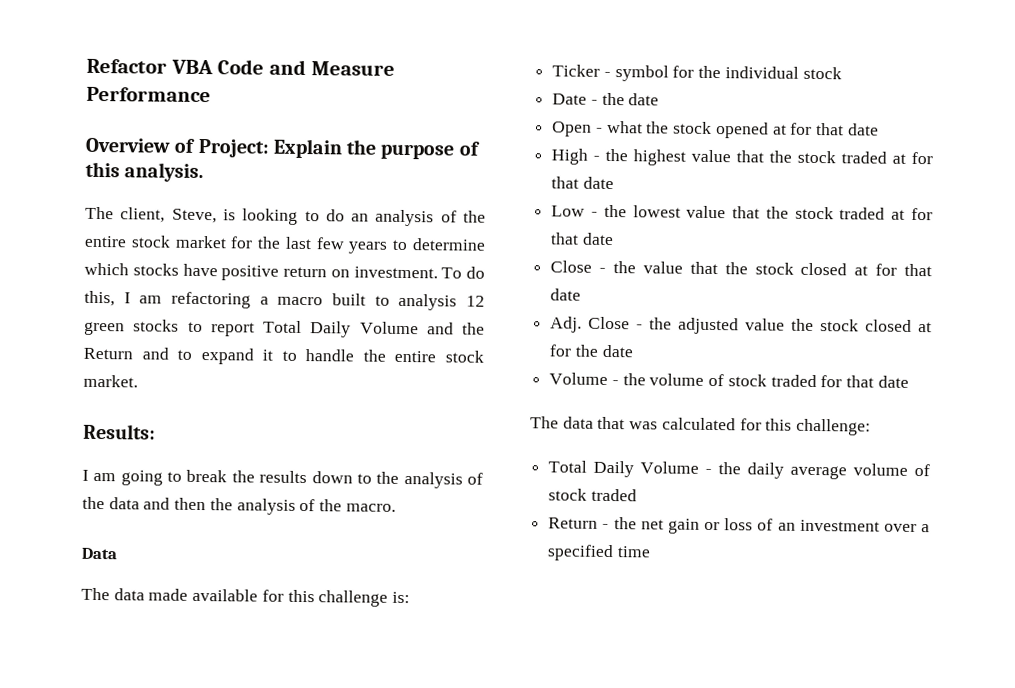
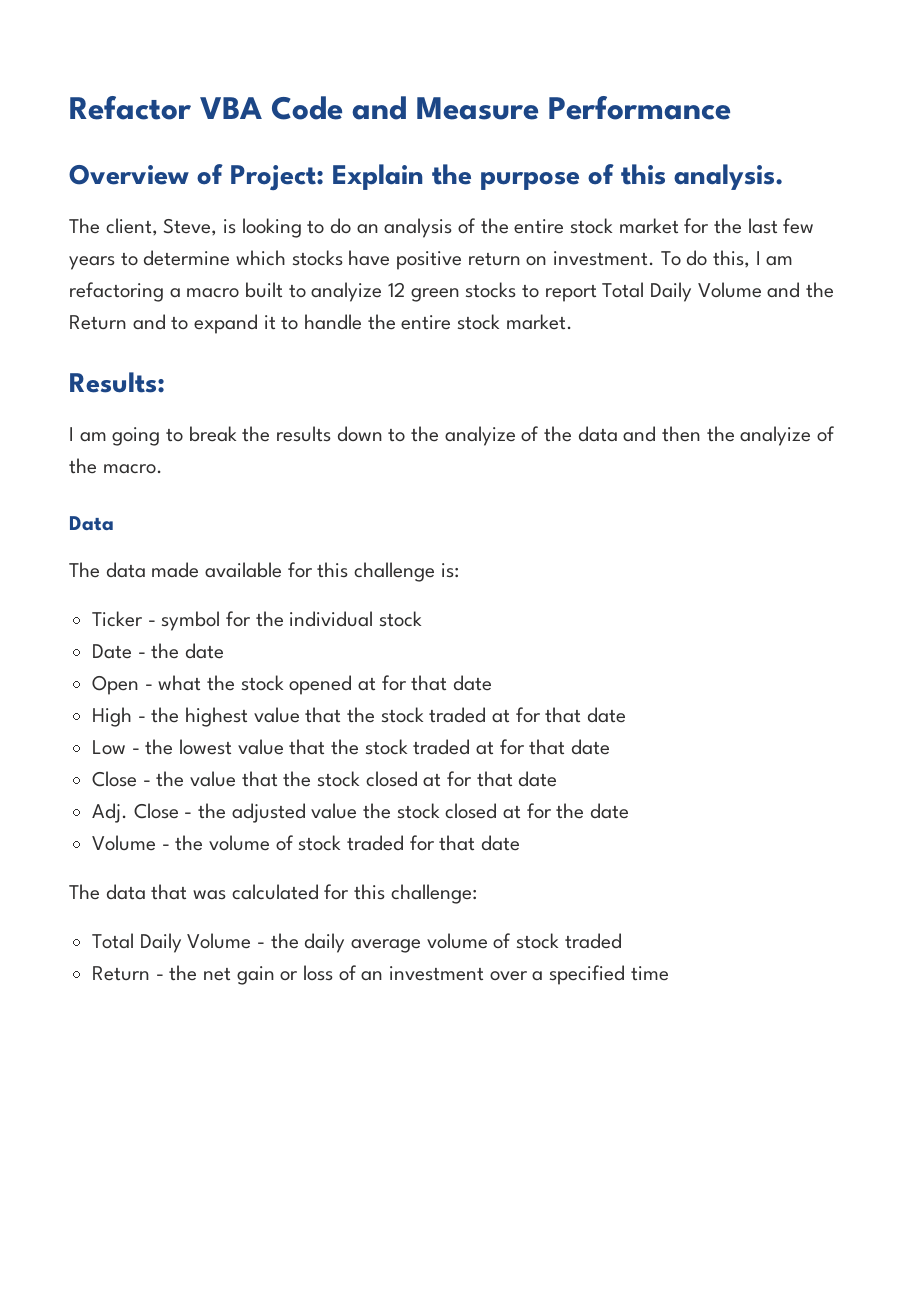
[398,293,458,311] analysis -> [311,282,383,302] analyize
[403,471,463,489] analysis -> [444,426,516,446] analyize
[236,498,296,515] analysis -> [740,426,812,446] analyize

